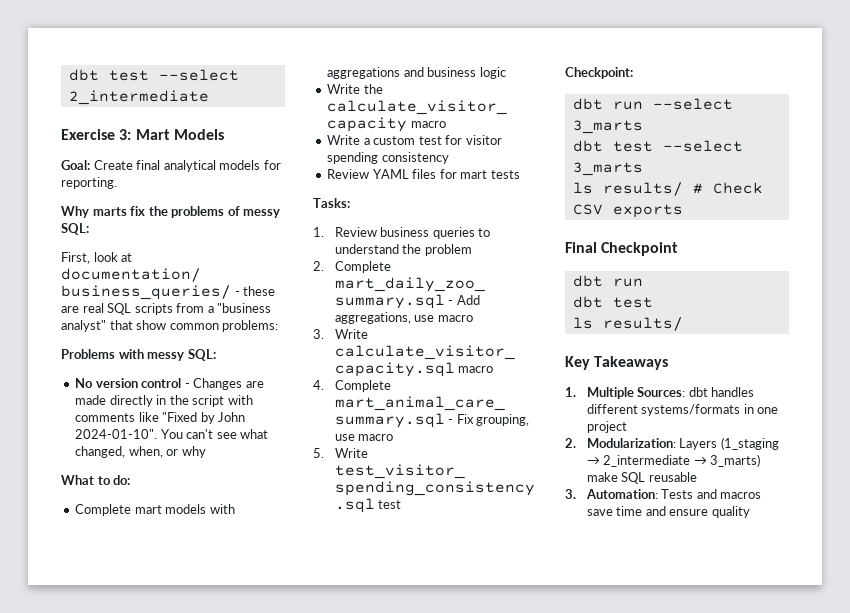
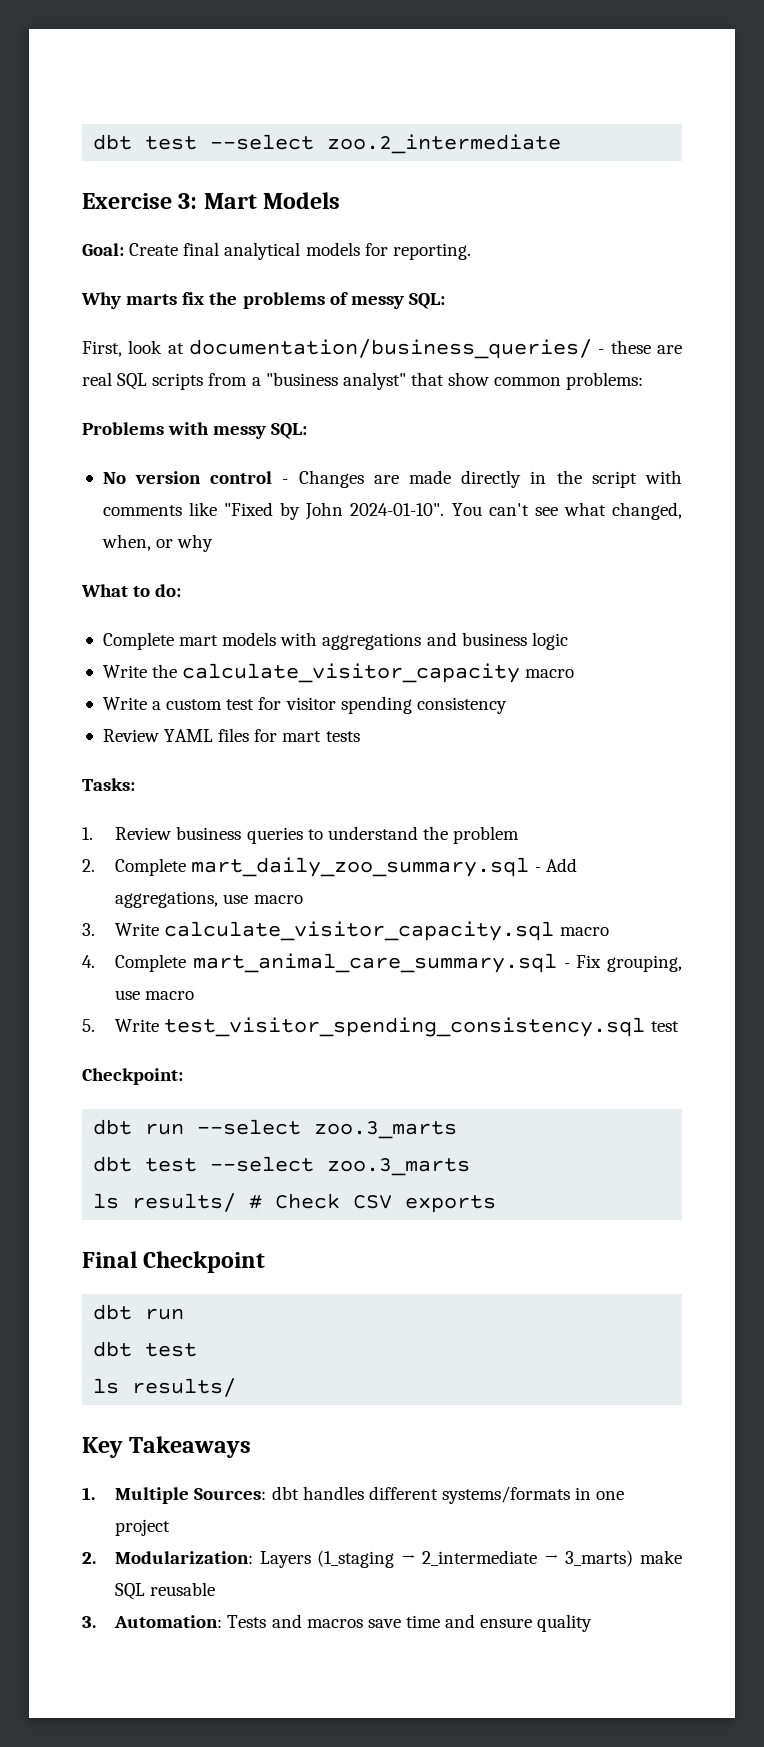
[68,69,239,81] [68,90,209,105] dbt test --select 2_intermediate -> [93,134,562,154] dbt test --select zoo.2_intermediate
[572,120,643,134] [572,140,743,152] [572,162,643,176] 3_marts // dbt test --select 3_marts -> [314,1121,458,1139] [93,1156,471,1176] zoo.3_marts // dbt test --select zoo.3_marts

